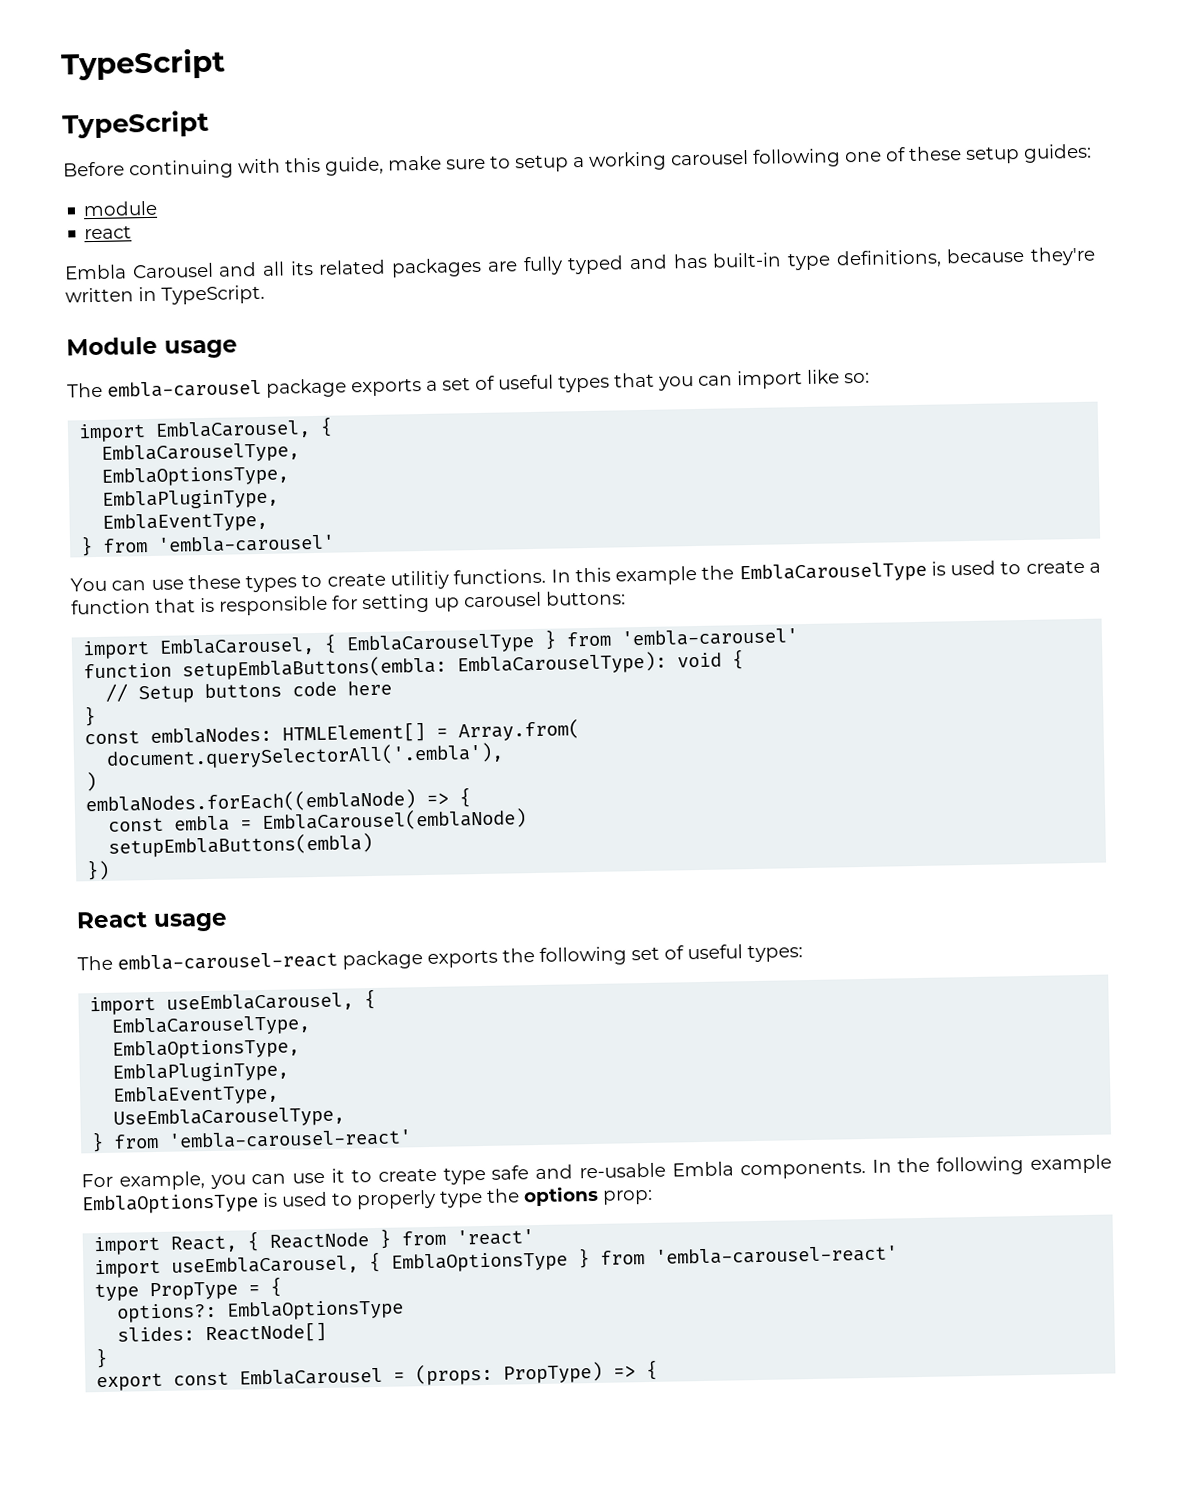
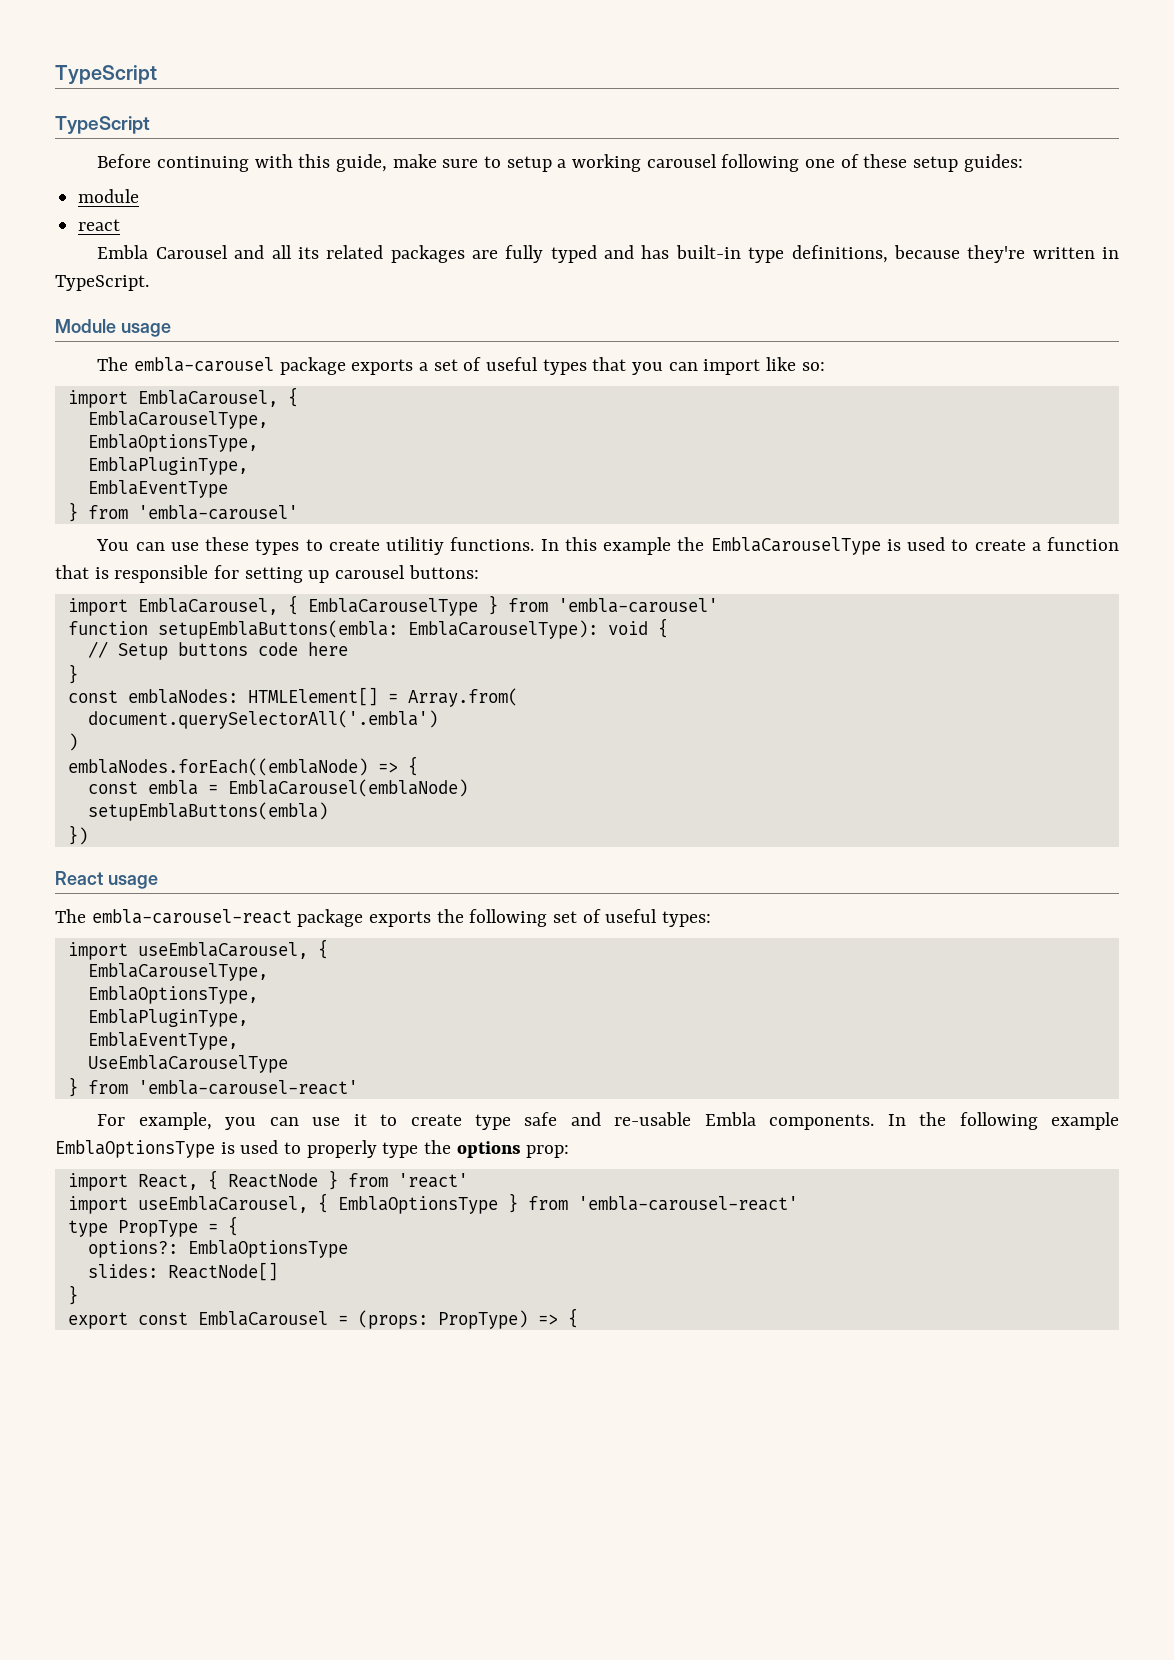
[102,511,269,533] EmblaEventType, -> [87,480,228,498] EmblaEventType
[106,742,505,770] document.querySelectorAll('.embla'), -> [87,710,438,729] document.querySelectorAll('.embla')
[113,1106,346,1129] UseEmblaCarouselType, -> [87,1055,288,1073] UseEmblaCarouselType

